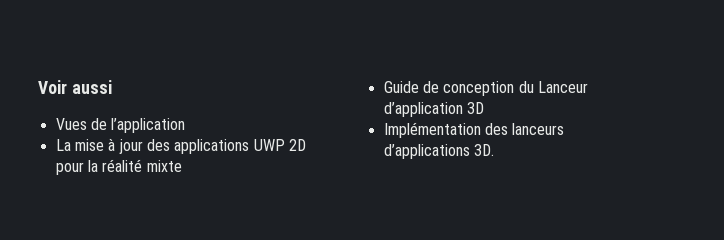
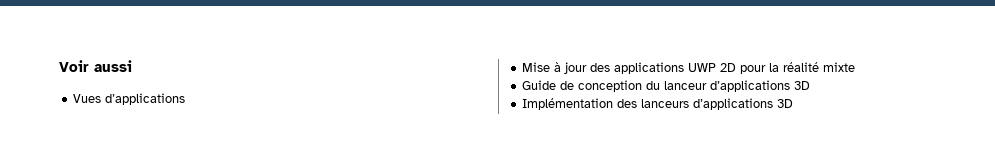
[90,118,186,133] [55,139,104,151] de l’application // La mise -> [105,93,186,105] [522,62,551,72] d’applications // Mise
[537,81,588,93] [383,102,463,117] Lanceur d’application -> [664,80,791,92] lanceur d’applications
[473,144,494,156] 3D. -> [777,99,794,108] 3D

